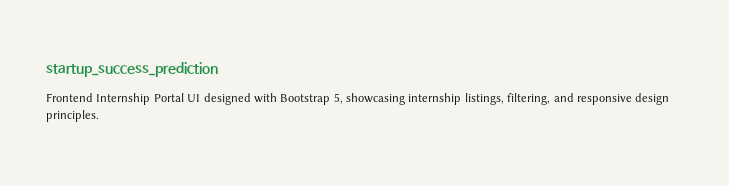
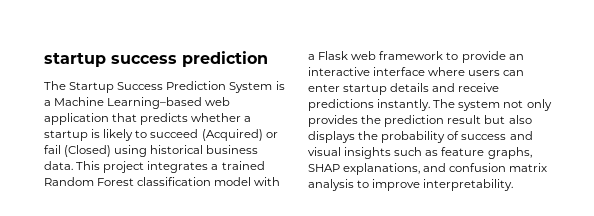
[46,62,218,77] [46,93,670,105] [46,110,99,122] startup_success_prediction // Frontend Internship Portal UI designed with Bootstrap 5, showcasing internship listings, filtering, and responsive design principles. -> [44,51,268,67] [44,81,285,93] [44,97,231,109] [44,113,252,125] [44,129,278,141] [44,145,259,157] [44,161,265,173] [44,177,281,186] [308,51,524,63] [308,67,525,76] [308,83,500,95] [308,99,552,111] [308,115,532,127] [308,131,533,143] [308,147,532,159] [308,163,548,175] [308,179,514,191] startup success prediction // The Startup Success Prediction System is a Machine Learning–based web application that predicts whether a startup is likely to succeed (Acquired) or fail (Closed) using historical business data. This project integrates a trained Random Forest classification model with a Flask web framework to provide an interactive interface where users can enter startup details and receive predictions instantly. The system not only provides the prediction result but also displays the probability of success and visual insights such as feature graphs, SHAP explanations, and confusion matrix analysis to improve interpretability.

